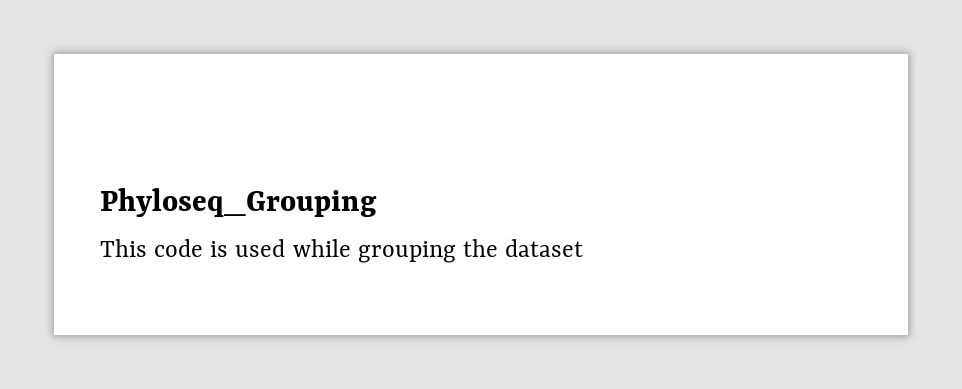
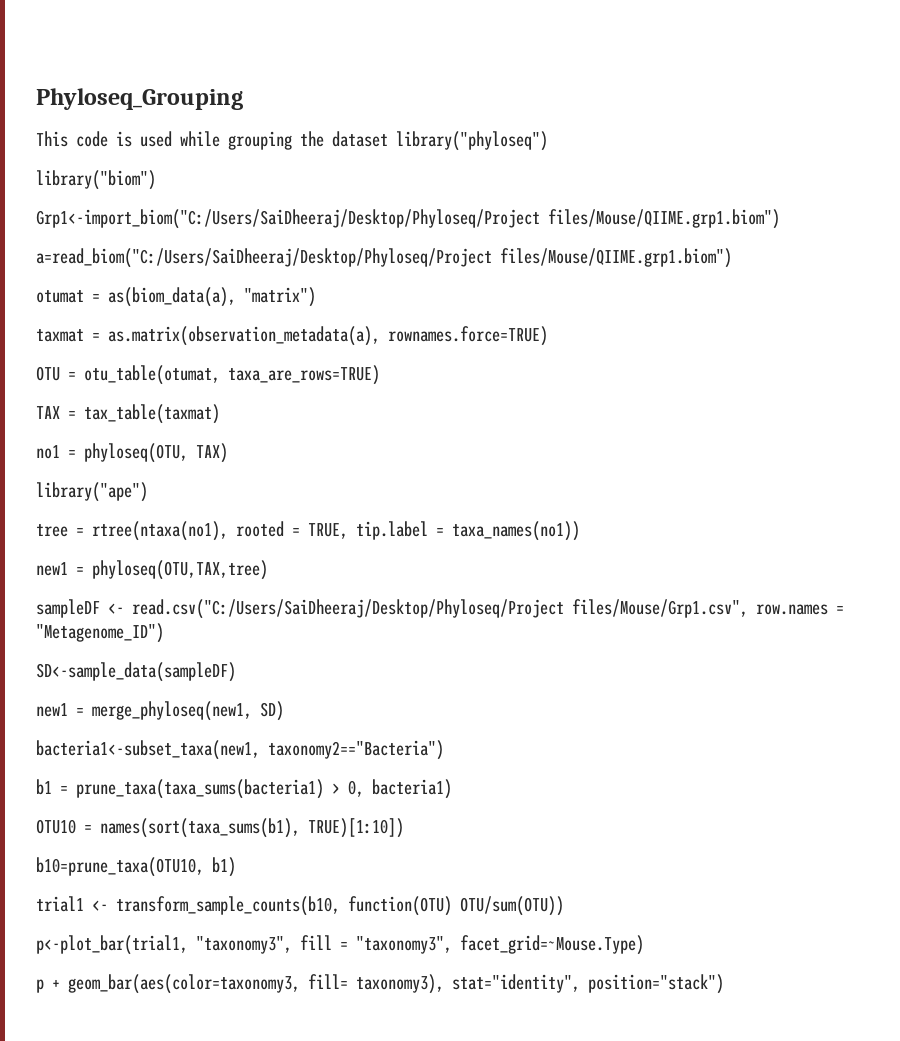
(584, 248) none -> [396,131,548,151] [36,170,156,190] [36,209,780,229] [36,248,732,268] [36,287,316,307] [36,326,548,346] [36,365,380,385] [36,404,220,424] [36,443,228,463] [36,482,148,502] [36,521,580,541] [36,560,268,580] [36,599,844,619] [36,623,164,643] [36,662,236,682] [36,701,284,721] [36,740,444,760] [36,779,452,799] [36,818,404,838] [36,857,236,877] [36,896,564,916] [36,935,644,955] [36,974,724,994] library("phyloseq") // library("biom") // Grp1<-import_biom("C:/Users/SaiDheeraj/Desktop/Phyloseq/Project files/Mouse/QIIME.grp1.biom") // a=read_biom("C:/Users/SaiDheeraj/Desktop/Phyloseq/Project files/Mouse/QIIME.grp1.biom") // otumat = as(biom_data(a), "matrix") // taxmat = as.matrix(observation_metadata(a), rownames.force=TRUE) // OTU = otu_table(otumat, taxa_are_rows=TRUE) // TAX = tax_table(taxmat) // no1 = phyloseq(OTU, TAX) // library("ape") // tree = rtree(ntaxa(no1), rooted = TRUE, tip.label = taxa_names(no1)) // new1 = phyloseq(OTU,TAX,tree) // sampleDF <- read.csv("C:/Users/SaiDheeraj/Desktop/Phyloseq/Project files/Mouse/Grp1.csv", row.names = "Metagenome_ID") // SD<-sample_data(sampleDF) // new1 = merge_phyloseq(new1, SD) // bacteria1<-subset_taxa(new1, taxonomy2=="Bacteria") // b1 = prune_taxa(taxa_sums(bacteria1) > 0, bacteria1) // OTU10 = names(sort(taxa_sums(b1), TRUE)[1:10]) // b10=prune_taxa(OTU10, b1) // trial1 <- transform_sample_counts(b10, function(OTU) OTU/sum(OTU)) // p<-plot_bar(trial1, "taxonomy3", fill = "taxonomy3", facet_grid=~Mouse.Type) // p + geom_bar(aes(color=taxonomy3, fill= taxonomy3), stat="identity", position="stack")

